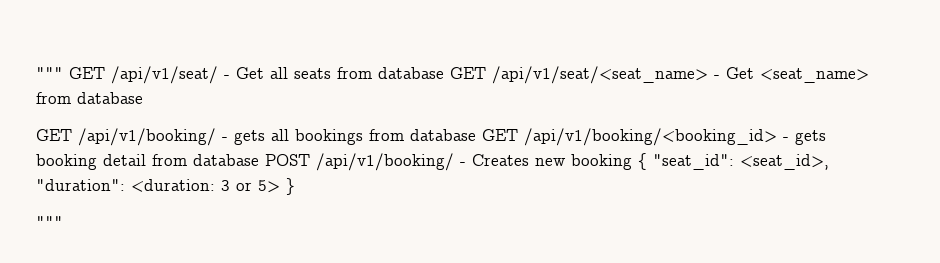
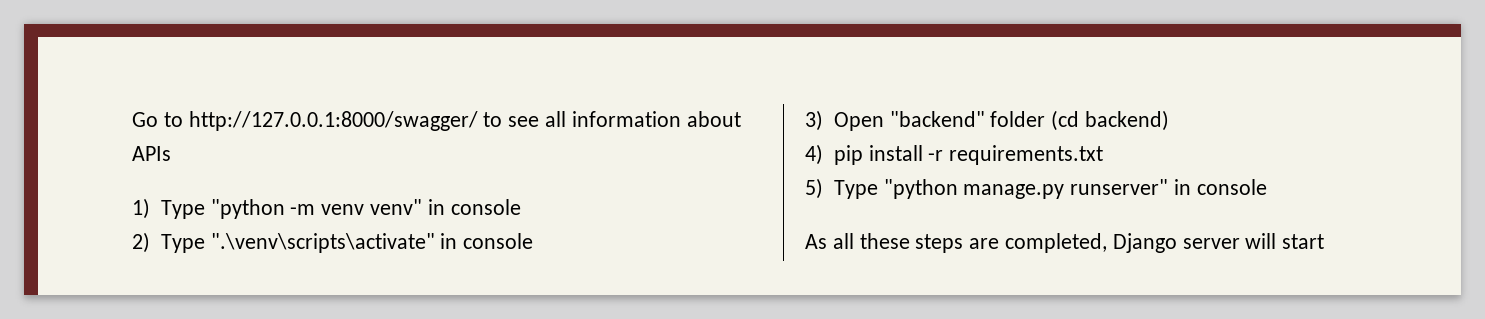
[36,66,869,84] [36,92,143,104] [36,128,826,146] [36,153,829,171] [36,178,295,195] [36,216,63,228] """ GET /api/v1/seat/ - Get all seats from database GET /api/v1/seat/<seat_name> - Get <seat_name> from database // GET /api/v1/booking/ - gets all bookings from database GET /api/v1/booking/<booking_id> - gets booking detail from database POST /api/v1/booking/ - Creates new booking { "seat_id": <seat_id>, "duration": <duration: 3 or 5> } // """ -> [132,111,741,131] [132,146,171,161] [132,198,521,219] [132,232,534,253] [805,110,1170,131] [805,144,1104,165] [805,178,1267,199] [805,233,1325,253] Go to http://127.0.0.1:8000/swagger/ to see all information about APIs // 1) Type "python -m venv venv" in console // 2) Type ".\venv\scripts\activate" in console // 3) Open "backend" folder (cd backend) // 4) pip install -r requirements.txt // 5) Type "python manage.py runserver" in console // As all these steps are completed, Django server will start

